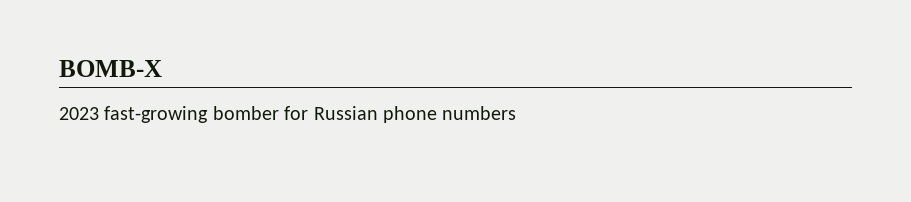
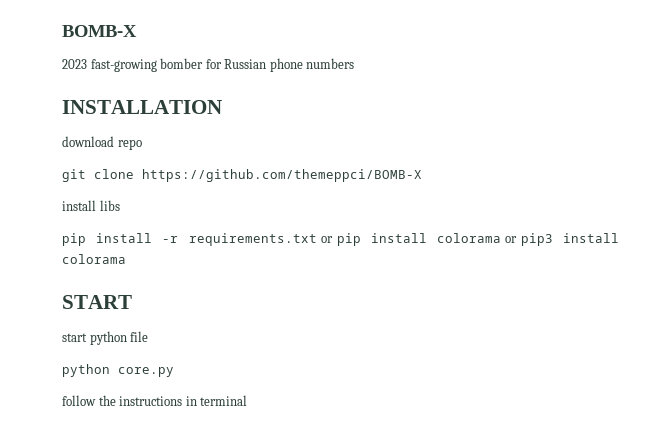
(517, 113) none -> [62,100,222,114] [62,136,142,150] [62,169,422,182] [62,200,120,211] [62,233,619,246] [62,254,126,264] [62,295,132,309] [62,331,149,345] [62,364,174,377] [62,395,248,406] // INSTALLATION // download repo // git clone https://github.com/themeppci/BOMB-X // install libs // pip install -r requirements.txt or pip install colorama or pip3 install colorama // START // start python file // python core.py // follow the instructions in terminal

